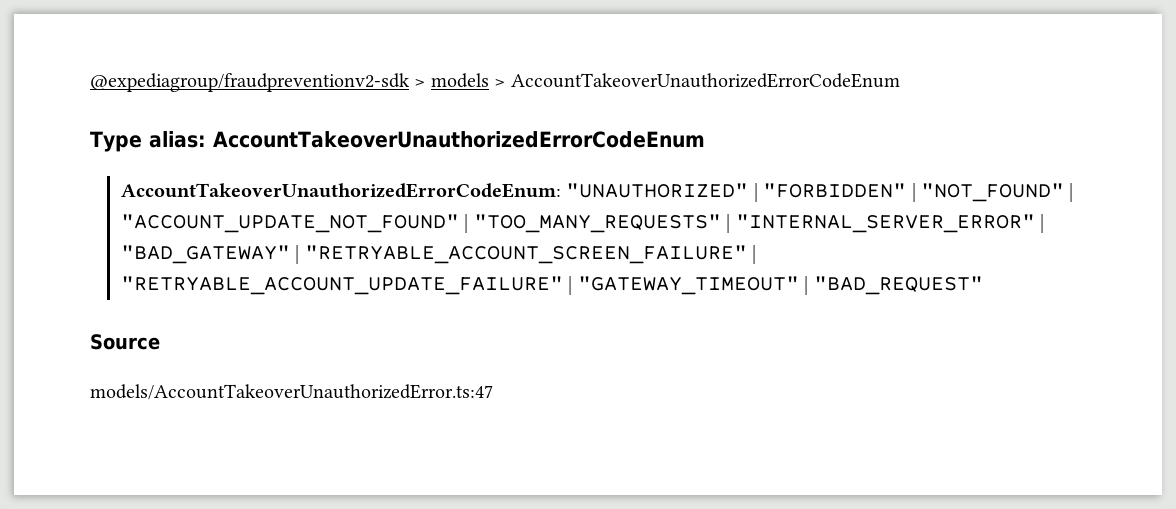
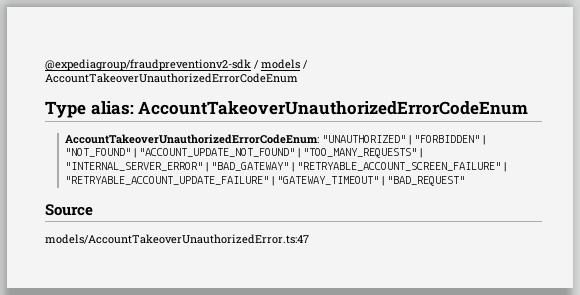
[414,73,506,88] > models > -> [254,59,308,69] / models /

